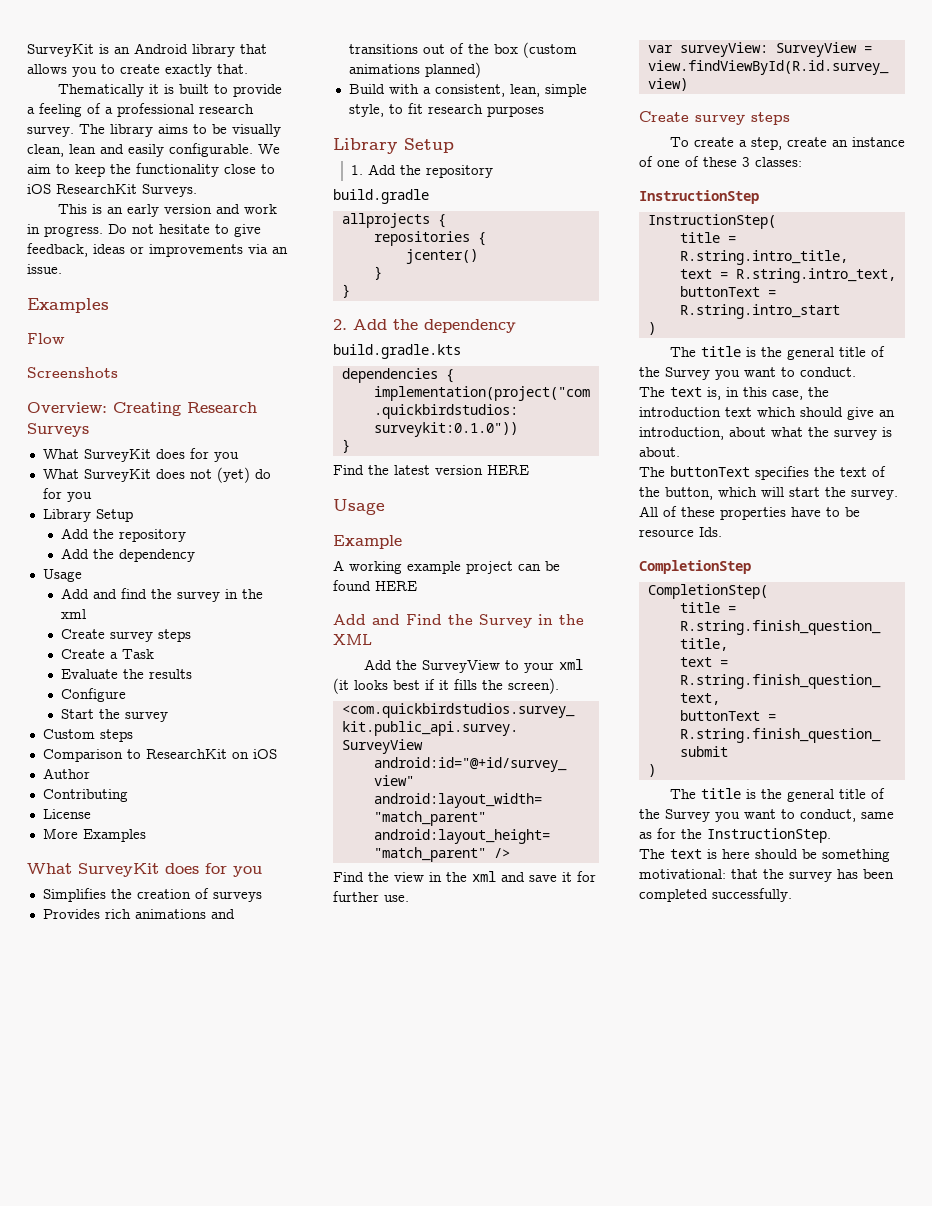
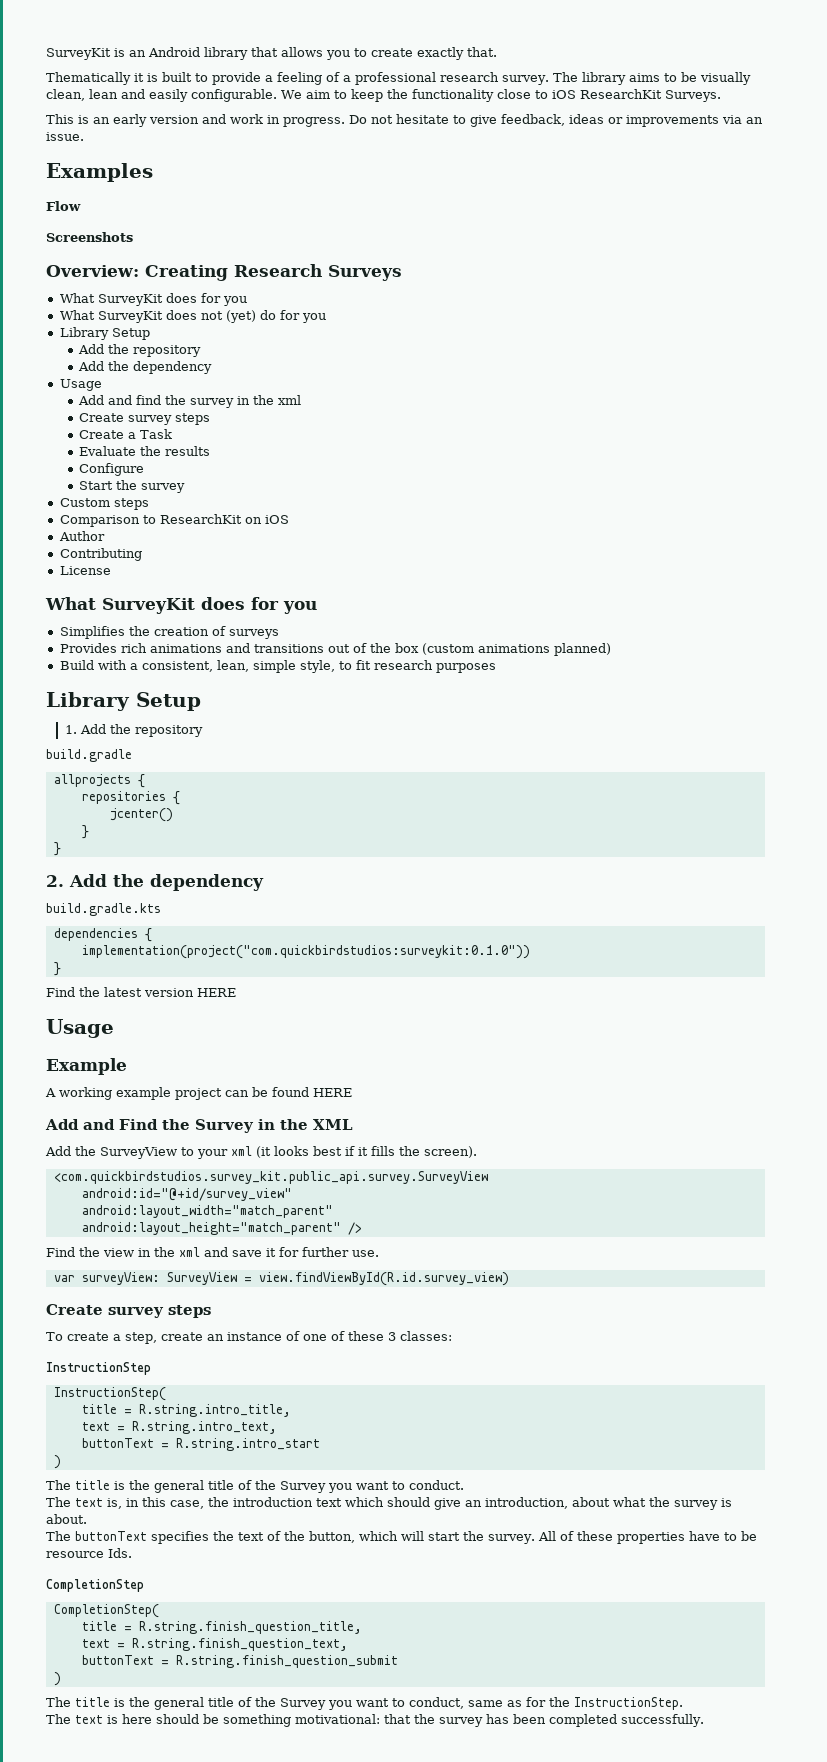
[42,828,146,842] // More Examples -> (111, 570) none

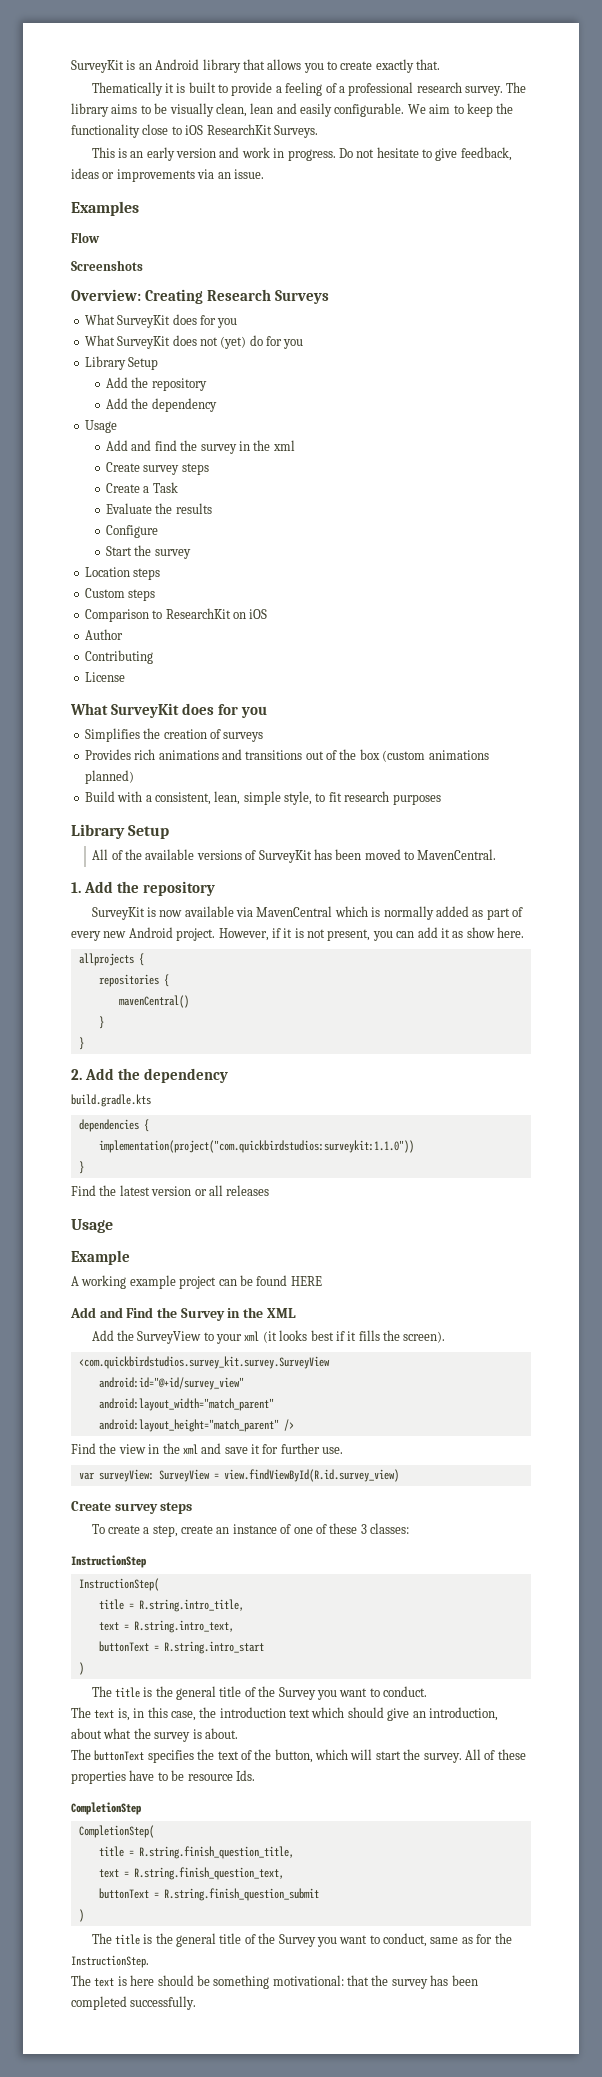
(185, 488) none -> [84,567,161,580] // Location steps
[65,724,204,737] [46,749,132,762] 1. Add the repository // build.gradle -> [92,849,497,863] [71,881,215,896] [91,906,524,920] [71,927,524,941] All of the available versions of SurveyKit has been moved to MavenCentral. // 1. Add the repository // SurveyKit is now available via MavenCentral which is normally added as part of every new Android project. However, if it is not present, you can add it as show here.
[109,808,173,822] jcenter() -> [118,995,189,1008] mavenCentral()
[81,945,530,959] implementation(project("com.quickbirdstudios:surveykit:0.1.0")) -> [98,1140,414,1153] implementation(project("com.quickbirdstudios:surveykit:1.1.0"))
[197,988,236,997] HERE -> [194,1185,270,1196] or all releases
[53,1171,488,1184] <com.quickbirdstudios.survey_kit.public_api.survey.SurveyView -> [78,1356,330,1369] <com.quickbirdstudios.survey_kit.survey.SurveyView

